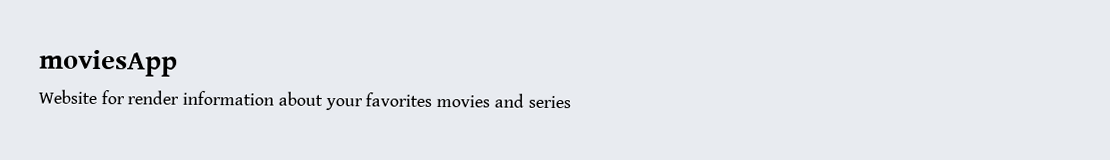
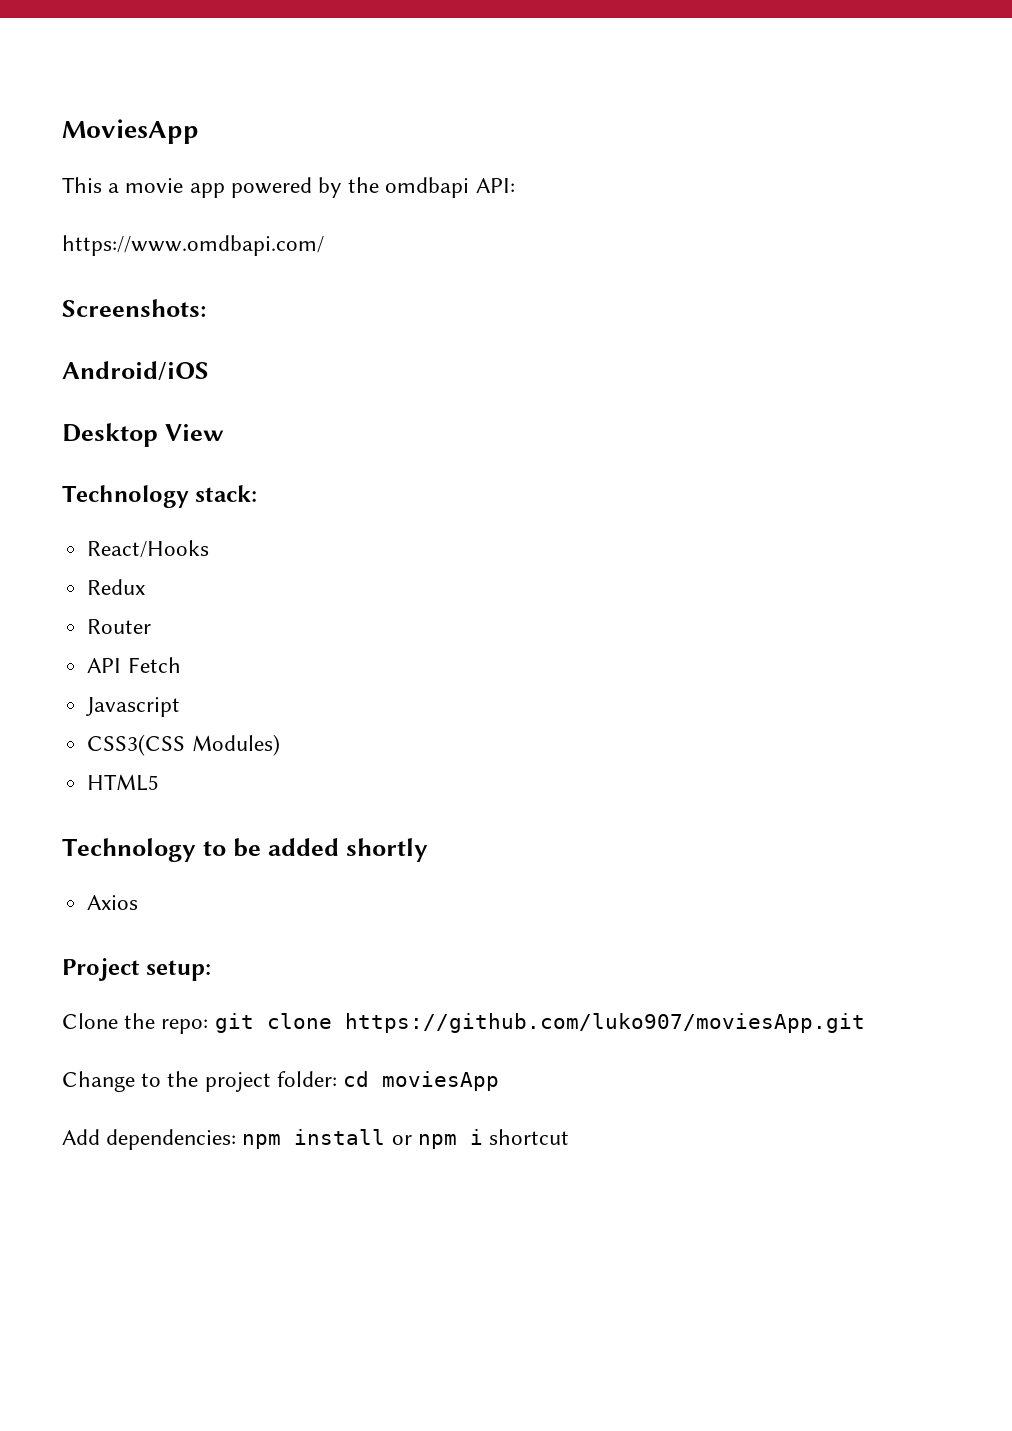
[39,49,178,77] [38,89,571,111] moviesApp // Website for render information about your favorites movies and series -> [62,119,199,144] [62,177,515,198] [62,235,324,256] [62,299,206,317] [62,361,209,380] [62,423,224,447] [62,485,258,508] [87,540,210,558] [87,579,146,595] [87,619,152,634] [87,657,181,673] [86,697,181,717] [87,734,280,756] [87,774,160,791] [62,838,428,862] [87,895,139,910] [62,958,212,981] [62,1013,865,1034] [62,1071,500,1092] [62,1129,570,1150] MoviesApp // This a movie app powered by the omdbapi API: // https://www.omdbapi.com/ // Screenshots: // Android/iOS // Desktop View // Technology stack: // React/Hooks // Redux // Router // API Fetch // Javascript // CSS3(CSS Modules) // HTML5 // Technology to be added shortly // Axios // Project setup: // Clone the repo: git clone https://github.com/luko907/moviesApp.git // Change to the project folder: cd moviesApp // Add dependencies: npm install or npm i shortcut

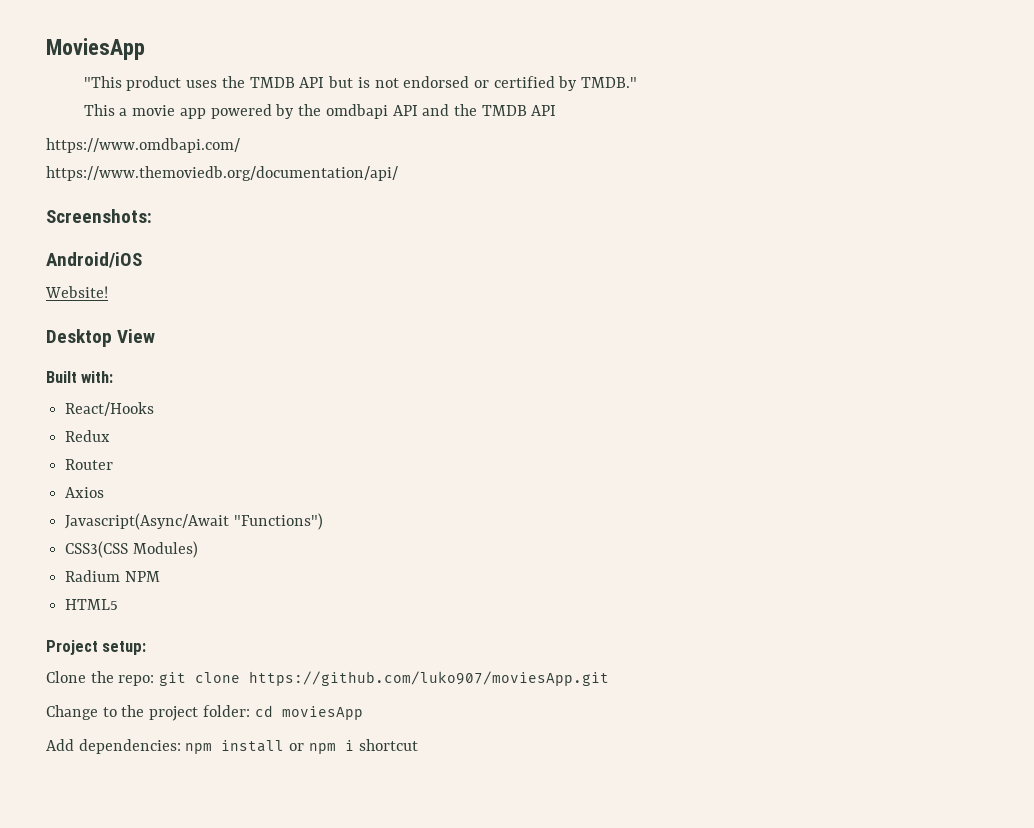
(199, 131) none -> [83,76,638,91] // "This product uses the TMDB API but is not endorsed or certified by TMDB."
[475,178,515,193] API: -> [392,104,557,116] API and the TMDB API
(324, 245) none -> [46,166,398,181] // https://www.themoviedb.org/documentation/api/
(209, 370) none -> [45,286,108,298] // Website!
[62,485,258,508] Technology stack: -> [46,371,114,383] Built with:
[87,657,181,673] [86,697,181,717] API Fetch // Javascript -> [65,487,105,498] [65,513,323,530] Axios // Javascript(Async/Await "Functions")
(280, 745) none -> [65,570,160,582] // Radium NPM
[62,838,428,862] [87,895,139,910] // Technology to be added shortly // Axios -> (119, 604) none

